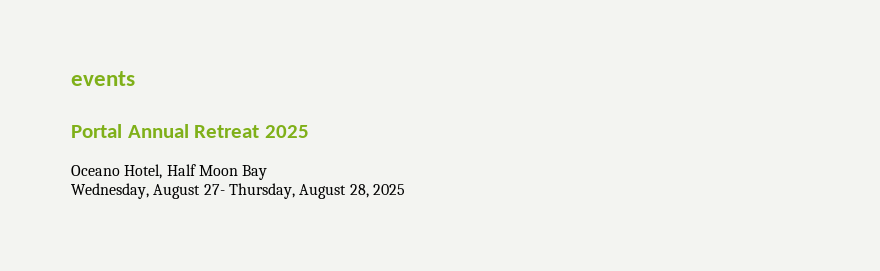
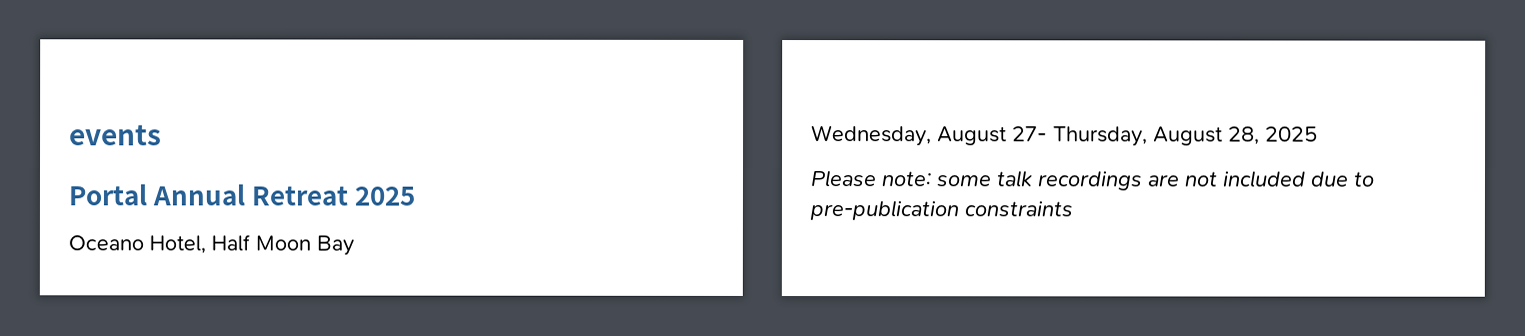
(405, 189) none -> [810,170,1374,191] [809,200,1073,221] // Please note: some talk recordings are not included due to pre-publication constraints

